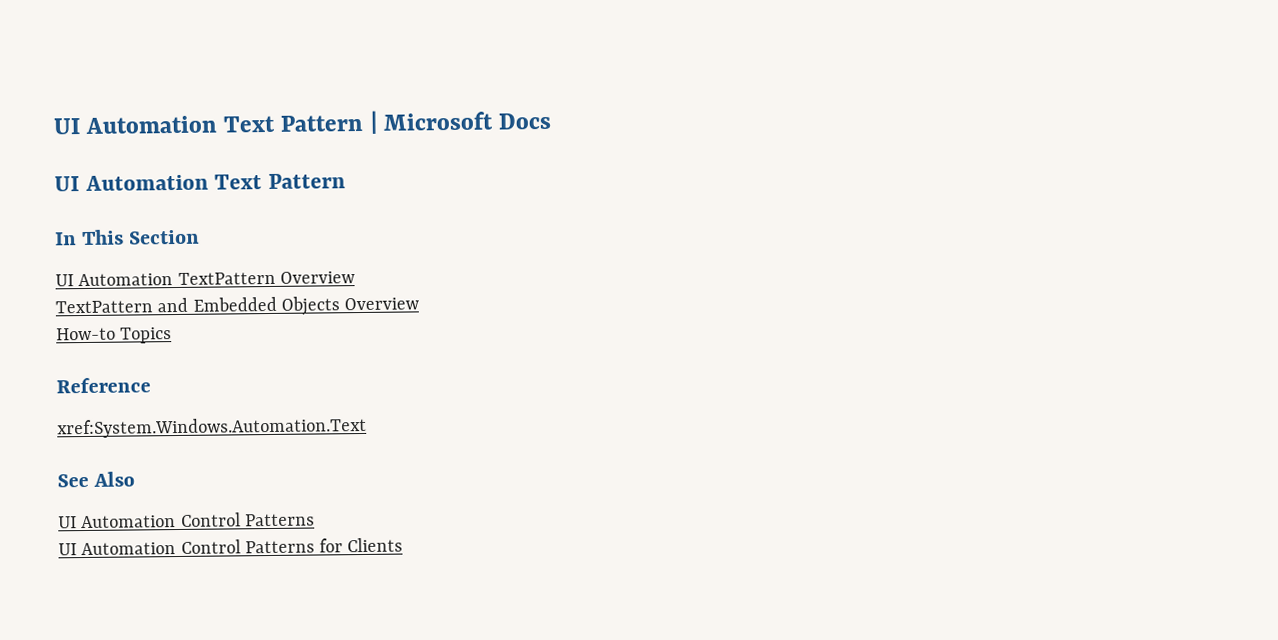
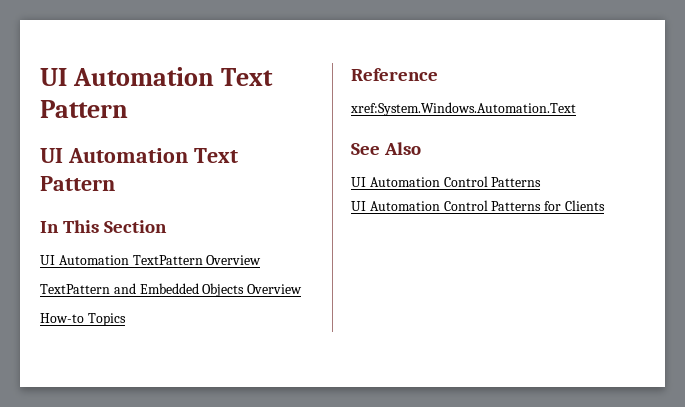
[53,110,551,135] UI Automation Text Pattern | Microsoft Docs -> [40,67,273,86] [40,100,128,118] UI Automation Text Pattern

